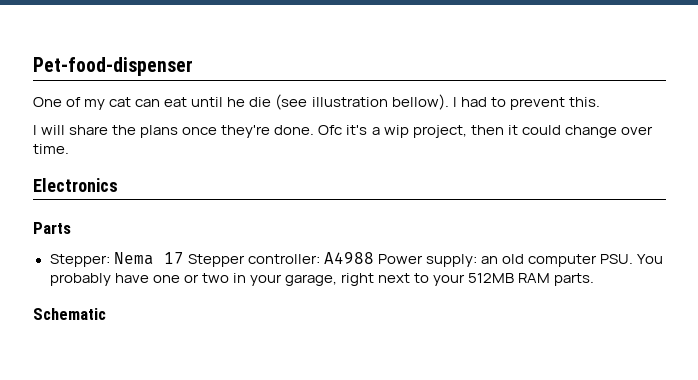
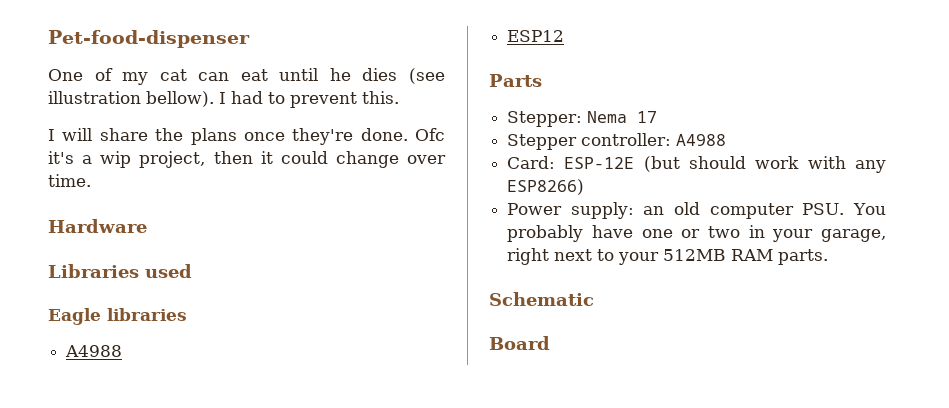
[249,97,272,107] die -> [362,68,398,81] dies
[33,178,118,192] Electronics -> [48,219,147,233] [48,264,192,278] [48,308,187,325] [65,345,123,357] [507,30,565,42] Hardware // Libraries used // Eagle libraries // A4988 // ESP12
(184, 258) none -> (658, 117) //
(374, 258) none -> [507,156,886,173] [507,179,585,195] // Card: ESP-12E (but should work with any ESP8266) //
(106, 314) none -> [489,336,550,350] // Board

